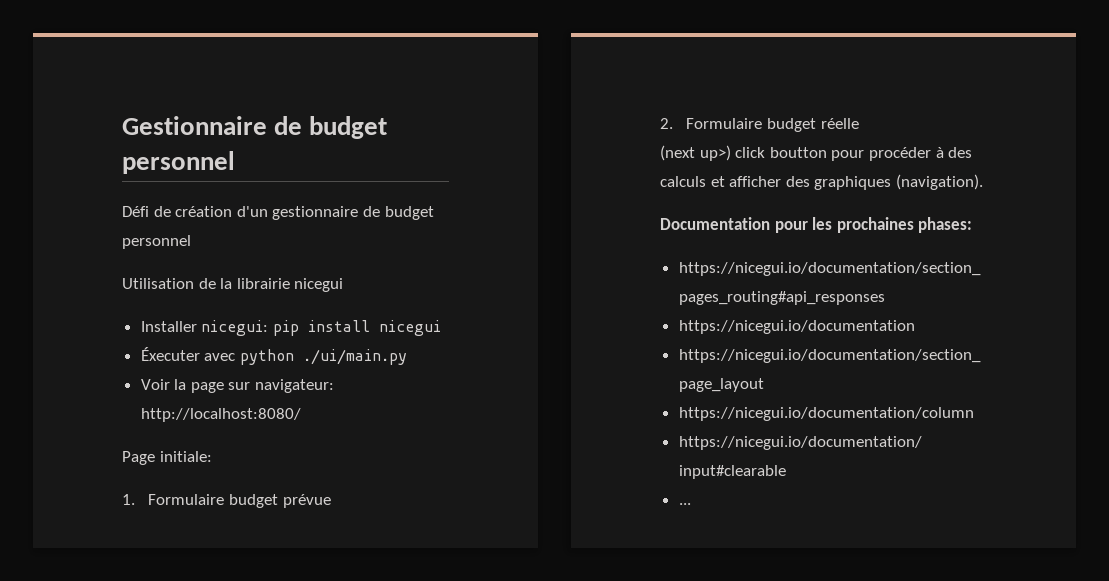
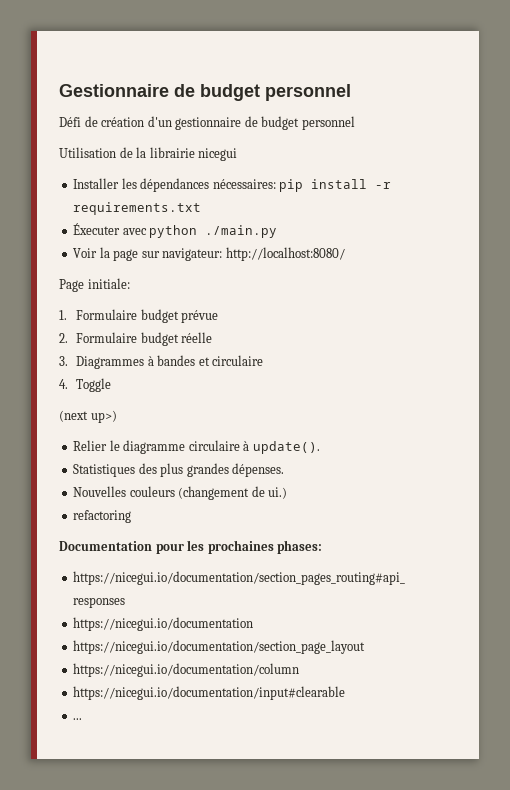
[201,320,441,336] nicegui: pip install nicegui -> [121,178,392,192] [73,202,202,215] les dépendances nécessaires: pip install -r requirements.txt
[302,349,407,365] ./ui/main.py -> [205,225,278,238] ./main.py
[660,145,973,161] [660,174,983,190] (next up>) click boutton pour procéder à des calculs et afficher des graphiques (navigation). -> [59,355,264,369] [59,378,112,392] [59,410,117,423] [73,440,320,454] [73,463,285,477] [73,486,288,500] [73,510,132,523] 3. Diagrammes à bandes et circulaire // 4. Toggle // (next up>) // Relier le diagramme circulaire à update(). // Statistiques des plus grandes dépenses. // Nouvelles couleurs (changement de ui.) // refactoring

